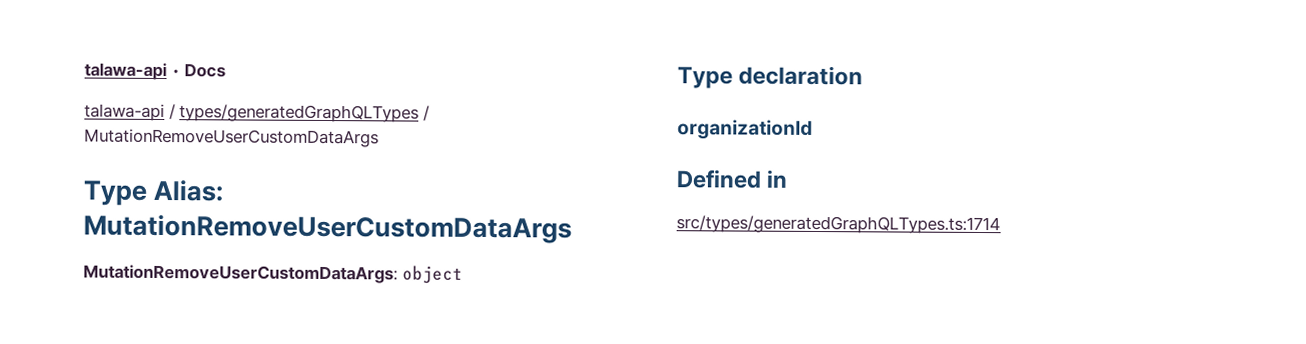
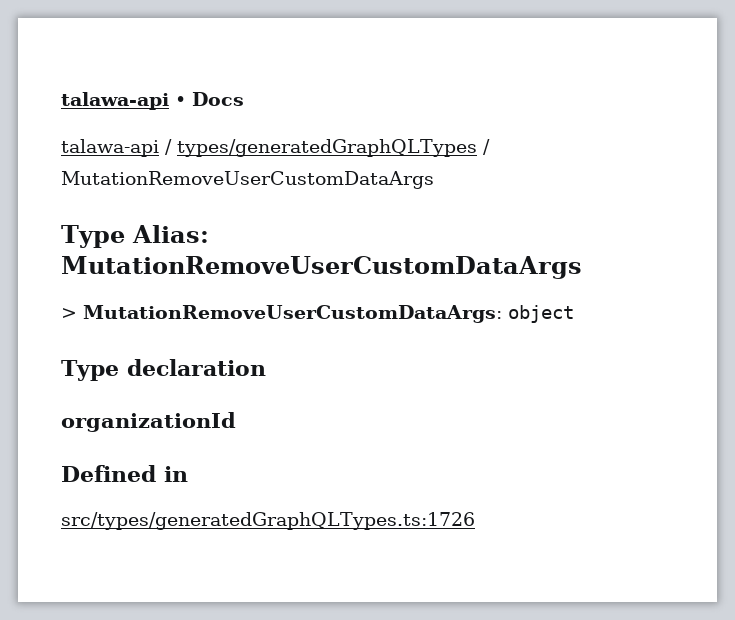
(572, 229) none -> [61,308,77,319] >
[676,215,1001,235] src/types/generatedGraphQLTypes.ts:1714 -> [61,512,475,530] src/types/generatedGraphQLTypes.ts:1726

